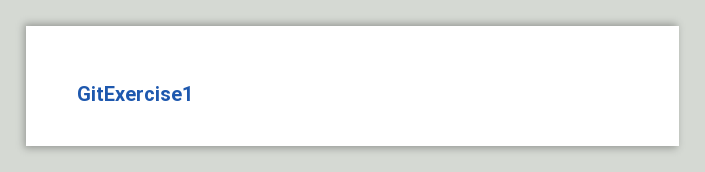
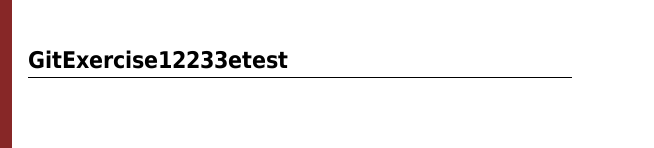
[77,86,193,101] GitExercise1 -> [28,50,288,69] GitExercise12233etest

